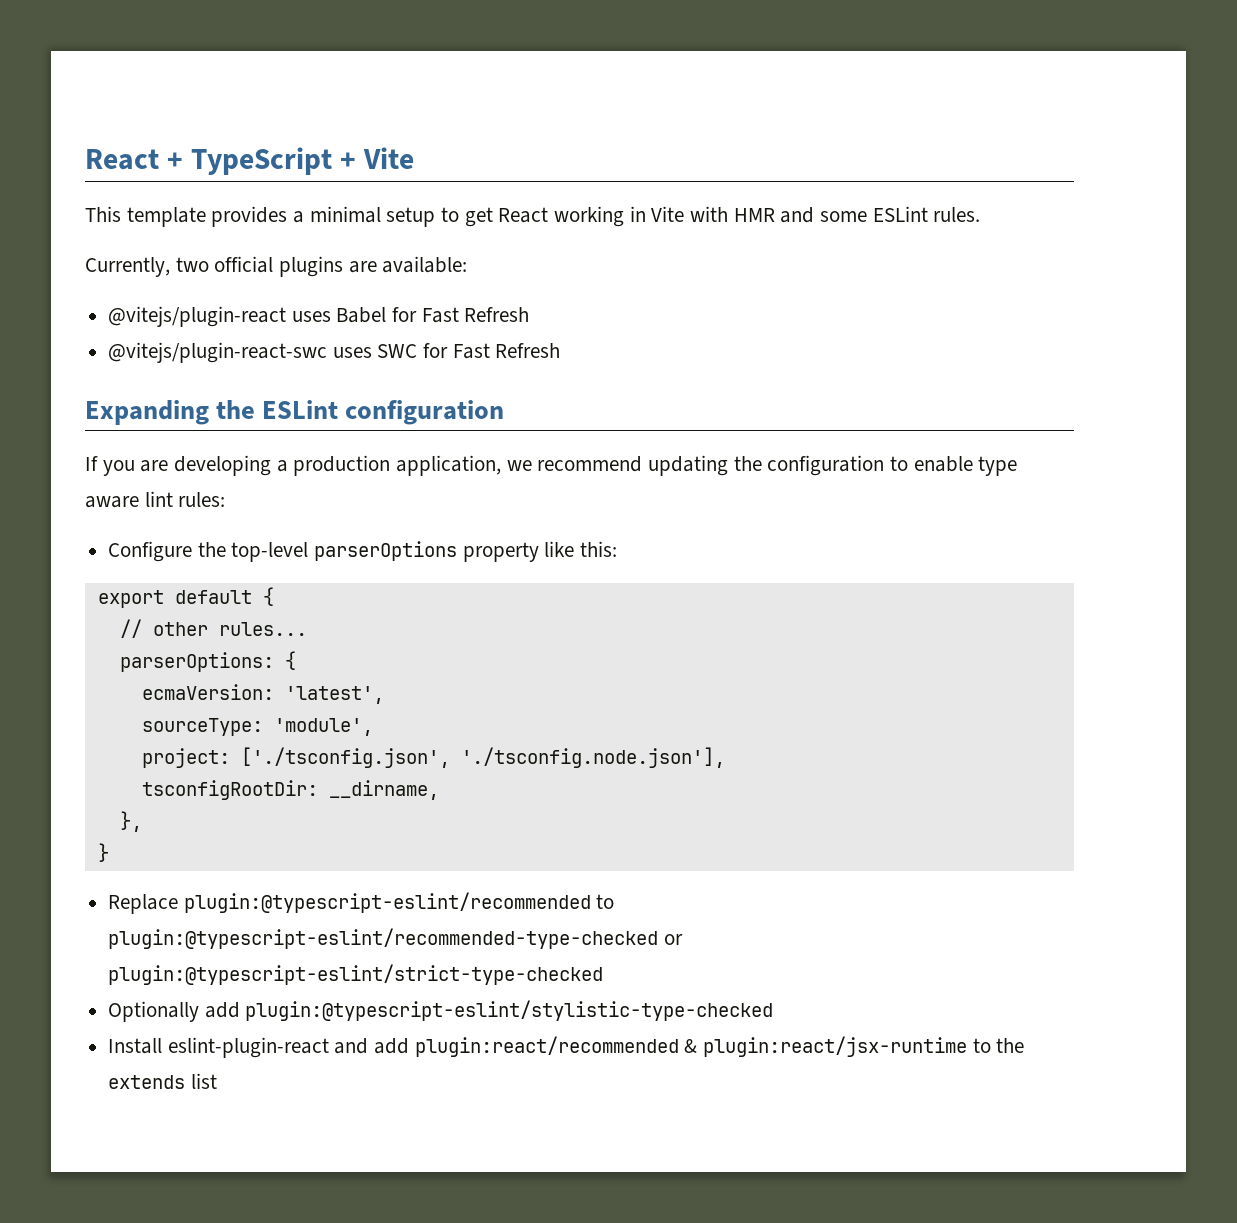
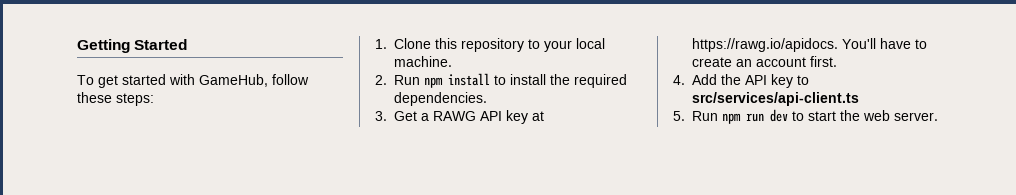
[85,147,414,175] [85,206,981,227] [85,256,468,277] [108,306,530,327] [108,342,561,363] [85,400,505,425] [85,455,1018,476] [85,491,226,508] [108,541,618,562] [97,587,274,608] [119,619,307,638] [119,651,296,672] [141,684,384,704] [141,718,373,736] [141,747,725,768] [141,780,439,800] [119,811,142,832] [97,843,109,862] [108,892,615,914] [108,928,683,949] [108,964,604,985] [108,1000,774,1022] [108,1036,1025,1058] [108,1073,217,1089] React + TypeScript + Vite // This template provides a minimal setup to get React working in Vite with HMR and some ESLint rules. // Currently, two official plugins are available: // @vitejs/plugin-react uses Babel for Fast Refresh // @vitejs/plugin-react-swc uses SWC for Fast Refresh // Expanding the ESLint configuration // If you are developing a production application, we recommend updating the configuration to enable type aware lint rules: // Configure the top-level parserOptions property like this: // export default { // // other rules... // parserOptions: { // ecmaVersion: 'latest', // sourceType: 'module', // project: ['./tsconfig.json', './tsconfig.node.json'], // tsconfigRootDir: __dirname, // }, // } // Replace plugin:@typescript-eslint/recommended to plugin:@typescript-eslint/recommended-type-checked or plugin:@typescript-eslint/strict-type-checked // Optionally add plugin:@typescript-eslint/stylistic-type-checked // Install eslint-plugin-react and add plugin:react/recommended & plugin:react/jsx-runtime to the extends list -> [77,39,188,53] [77,74,309,88] [77,92,154,106] [375,38,605,52] [394,56,452,67] [375,73,627,88] [394,92,487,106] [375,110,544,124] [692,38,927,52] [692,56,837,67] [673,74,809,88] [692,92,859,106] [673,109,938,124] Getting Started // To get started with GameHub, follow these steps: // 1. Clone this repository to your local machine. // 2. Run npm install to install the required dependencies. // 3. Get a RAWG API key at https://rawg.io/apidocs. You'll have to create an account first. // 4. Add the API key to src/services/api-client.ts // 5. Run npm run dev to start the web server.

